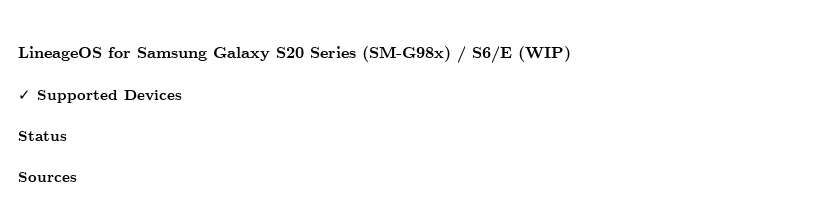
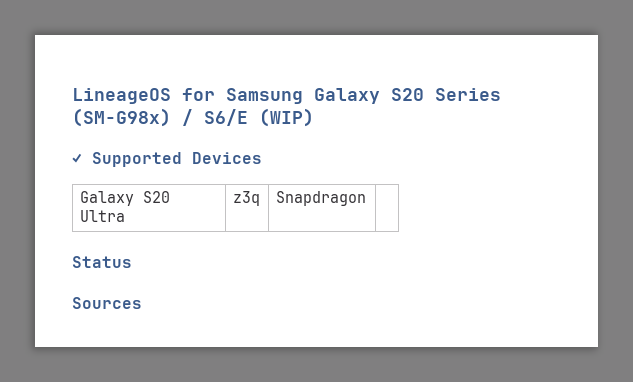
(182, 95) none -> [79,191,170,206] [79,210,125,222] [232,191,260,206] [275,191,366,206] // Galaxy S20 Ultra | z3q | Snapdragon |

